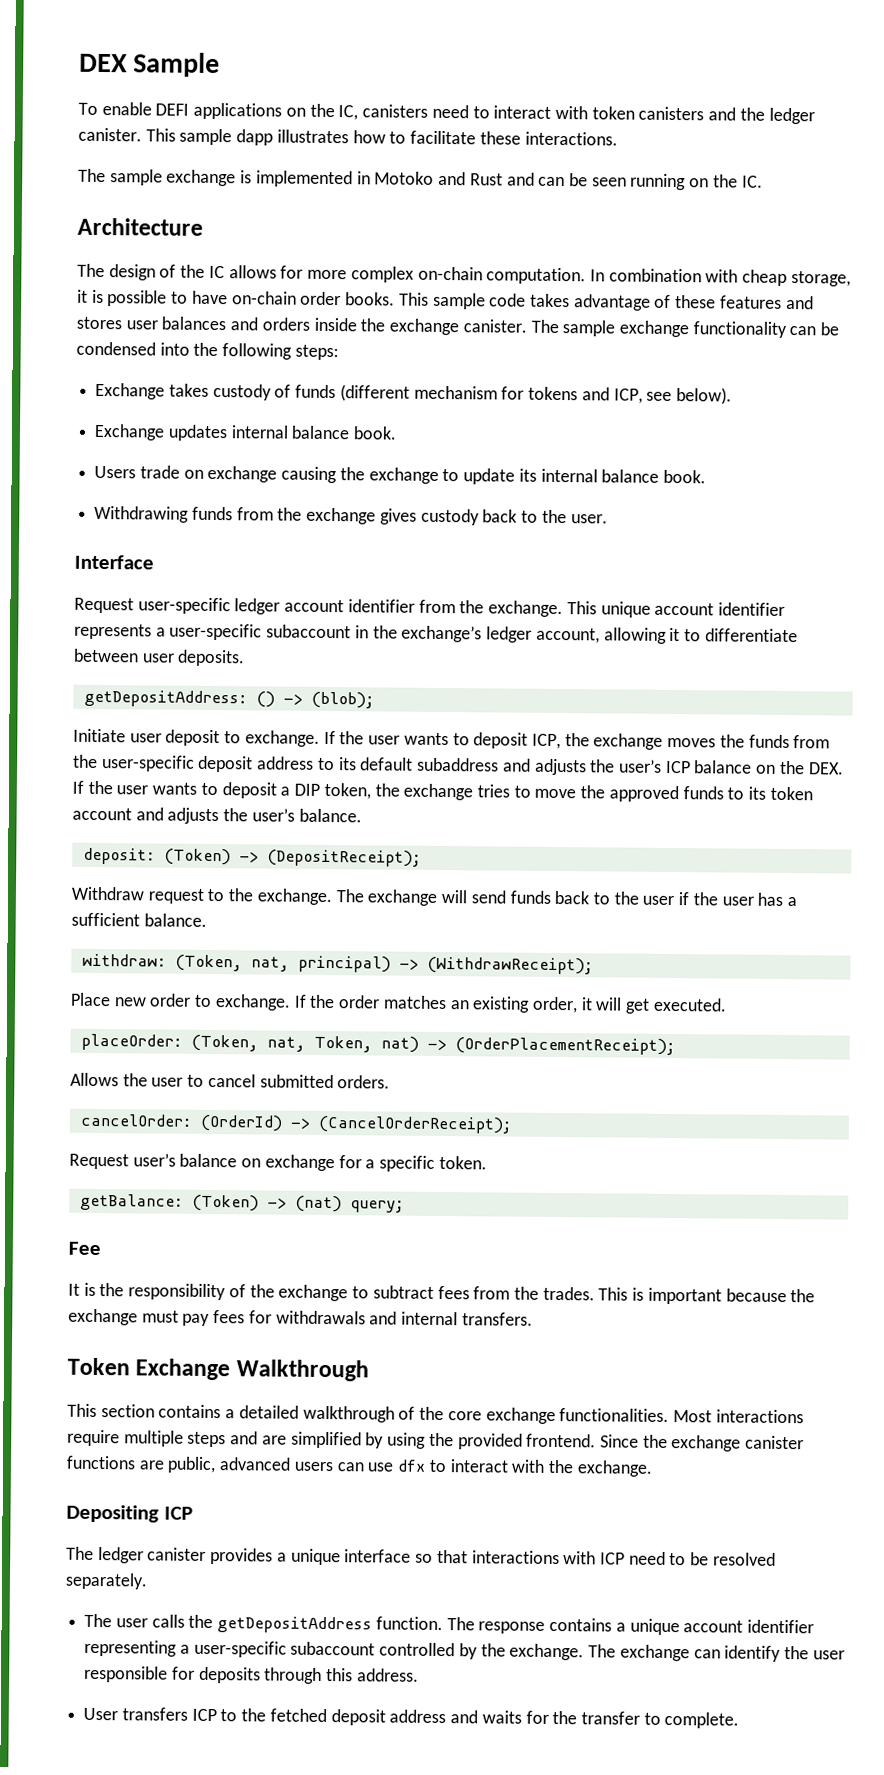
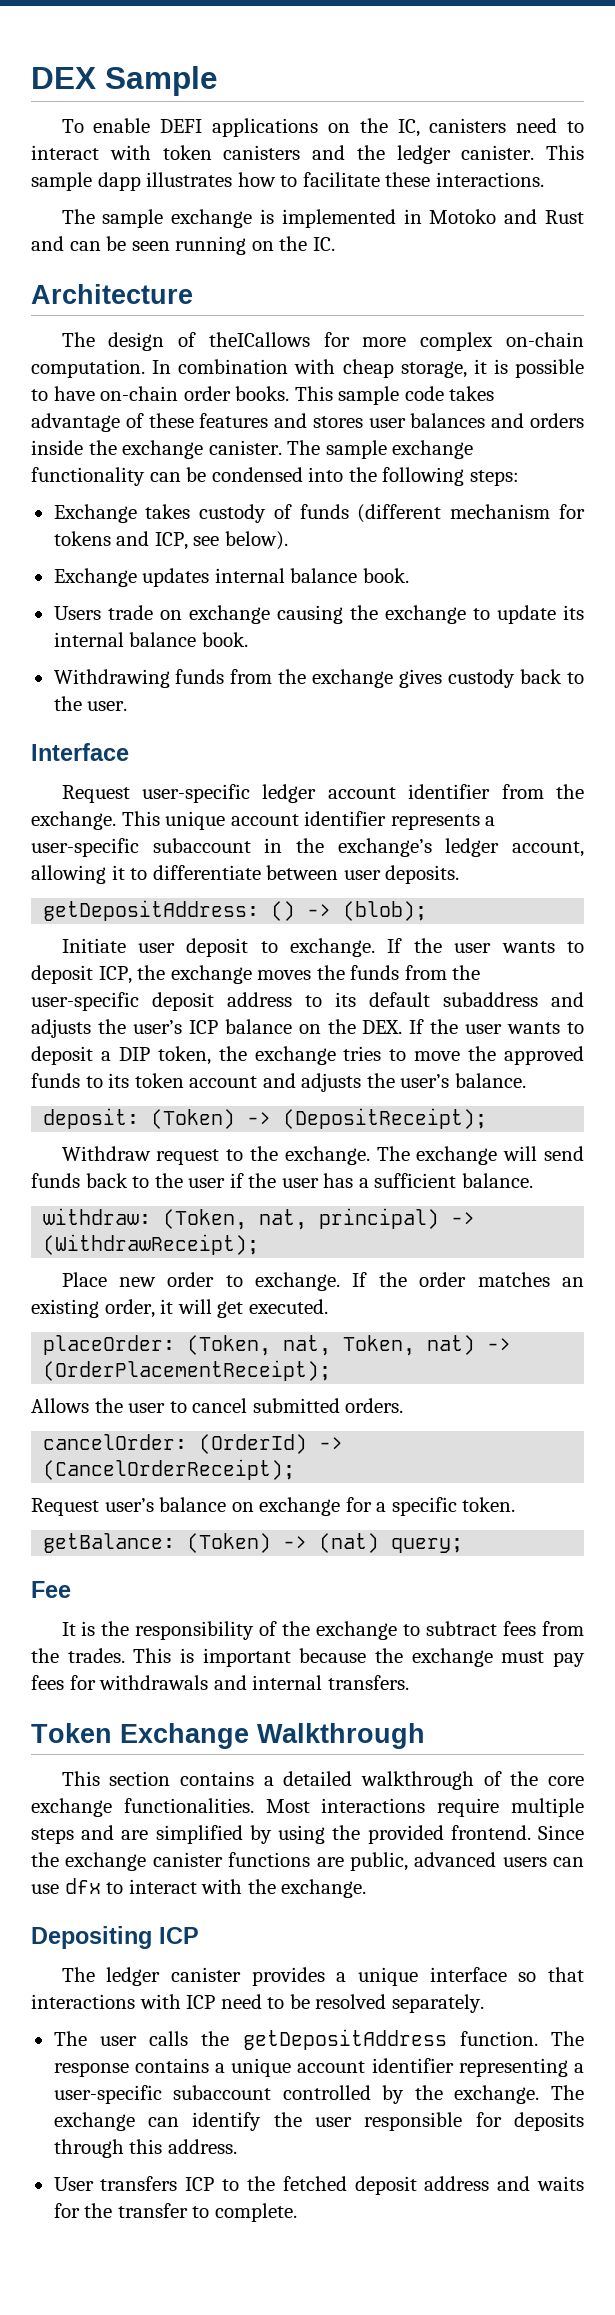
[180,264,277,279] the IC allows -> [208,332,310,347] theICallows

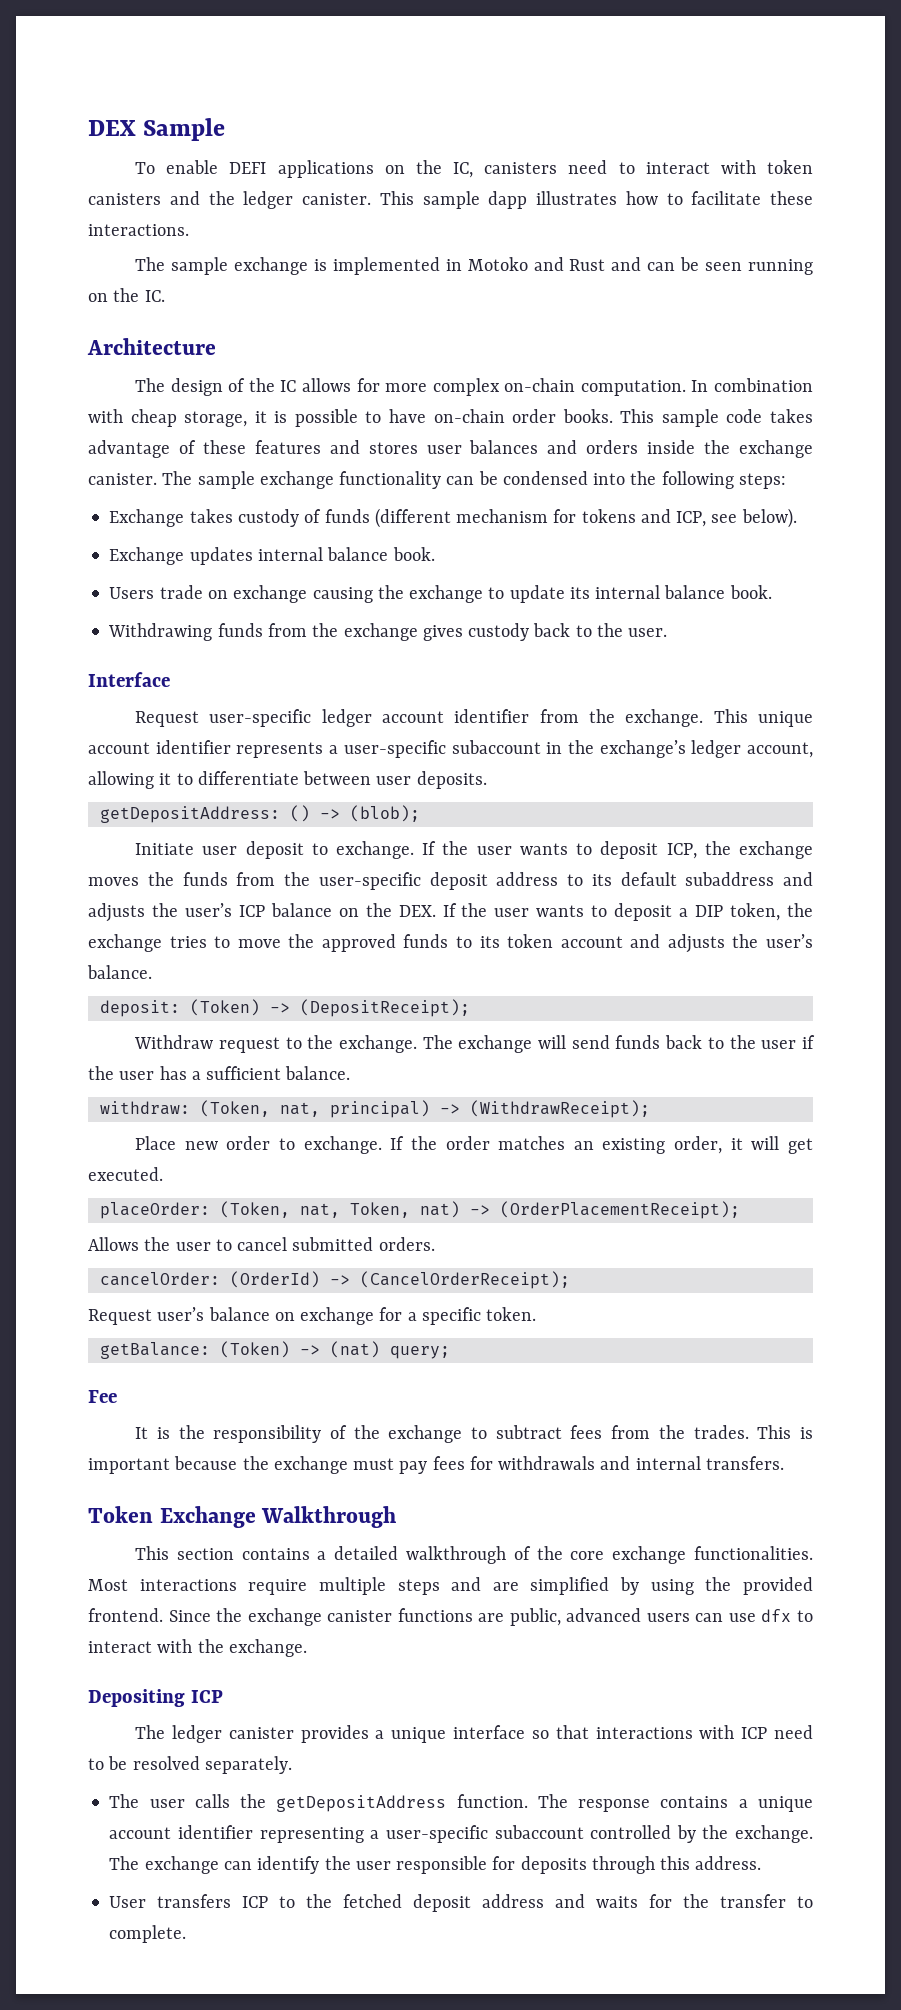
[208,332,310,347] theICallows -> [248,378,351,392] the IC allows

